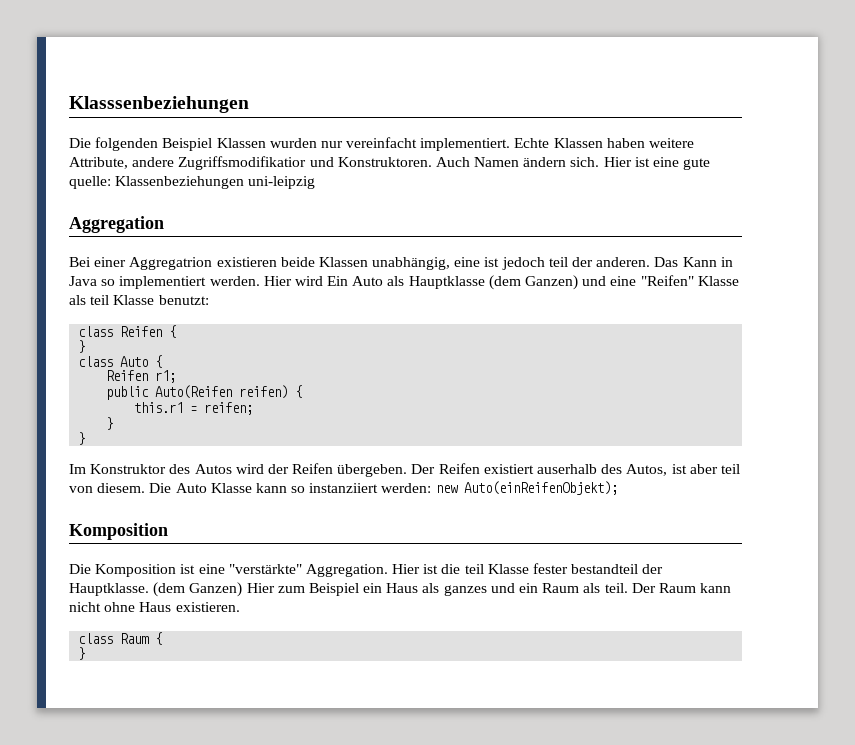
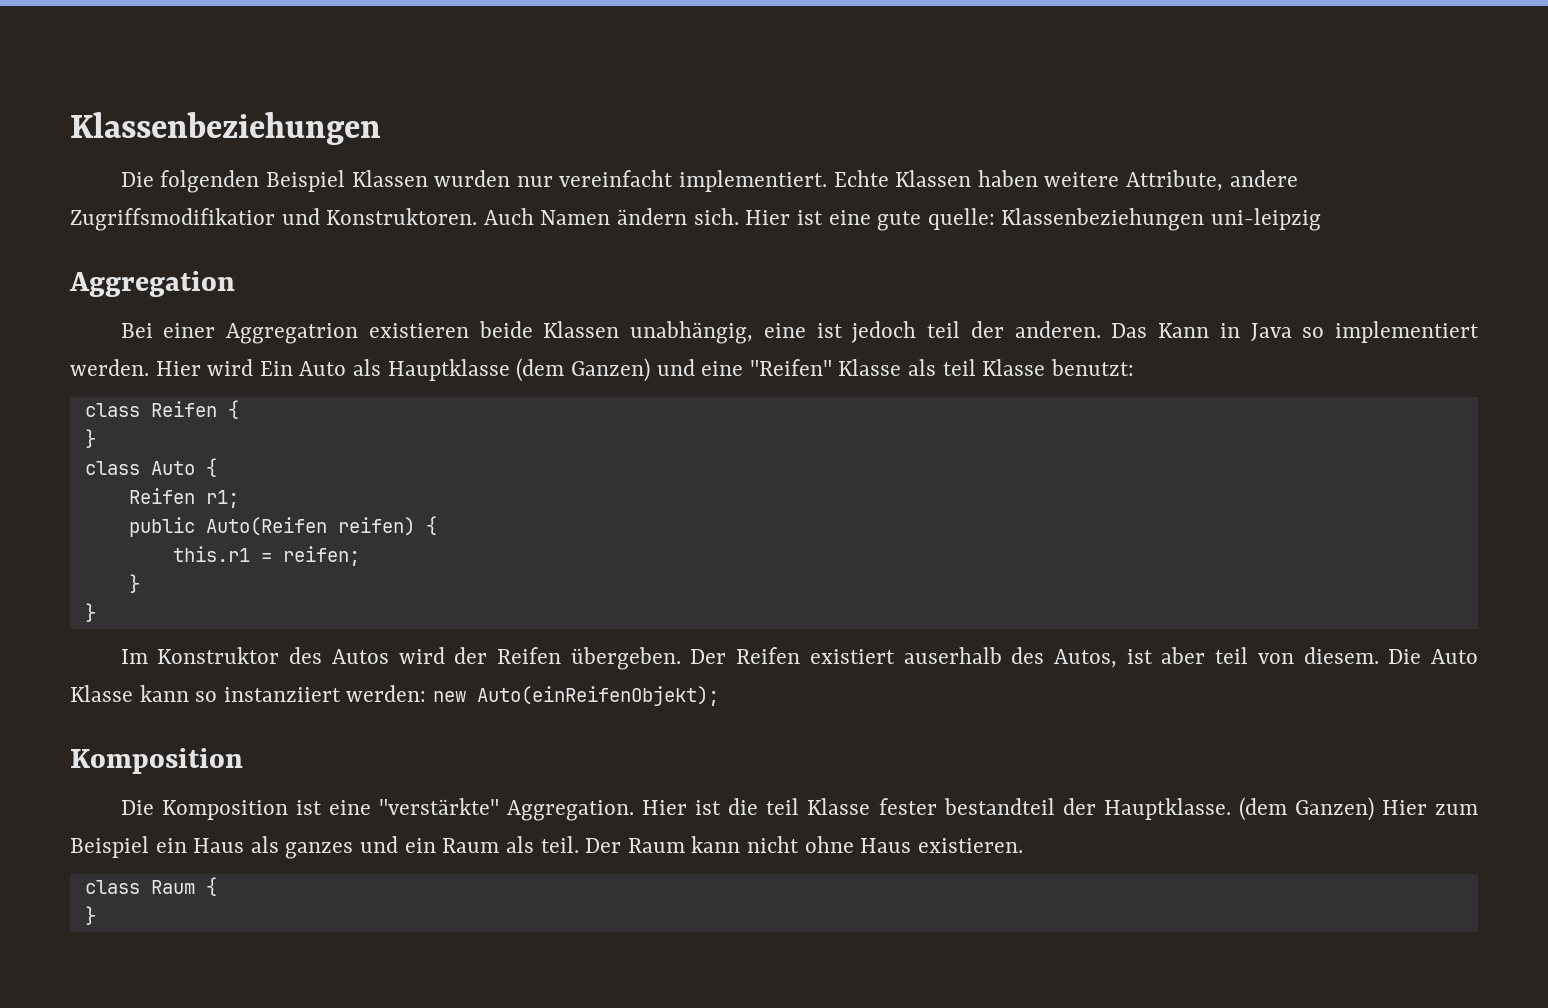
[69,96,249,113] Klasssenbeziehungen -> [70,112,381,145] Klassenbeziehungen

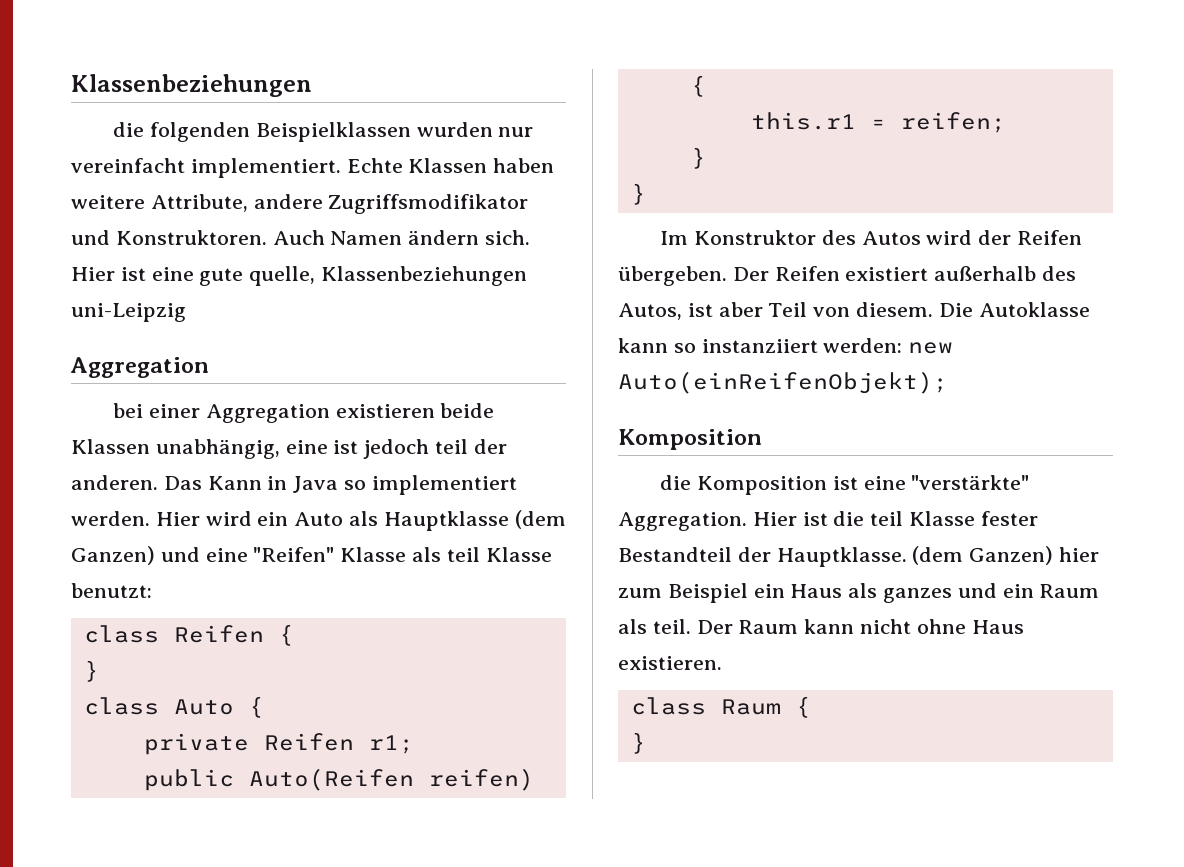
[120,170,428,193] Die folgenden Beispiel Klassen -> [113,122,411,142] die folgenden Beispielklassen
[70,208,275,231] Zugriffsmodifikatior -> [328,194,529,214] Zugriffsmodifikator
[927,208,1321,231] [69,271,235,297] [120,323,359,344] quelle: Klassenbeziehungen uni-leipzig // Aggregation // Bei einer Aggregatrion -> [249,266,528,286] [71,303,186,322] [70,357,209,378] [113,403,330,423] quelle, Klassenbeziehungen uni-Leipzig // Aggregation // bei einer Aggregation
[259,361,293,376] Ein -> [257,512,289,526] ein
(217, 467) none -> [143,733,249,755] private
[903,647,1002,664] auserhalb -> [934,266,1037,281] außerhalb
[1215,647,1249,664] teil -> [768,302,808,317] Teil
[1430,649,1478,664] [70,685,133,702] Auto Klasse -> [978,302,1090,317] Autoklasse
[120,800,154,815] Die -> [660,475,692,490] die
[943,798,1055,815] bestandteil -> [618,547,732,562] Bestandteil
[1381,800,1427,815] Hier -> [1059,547,1100,562] hier

